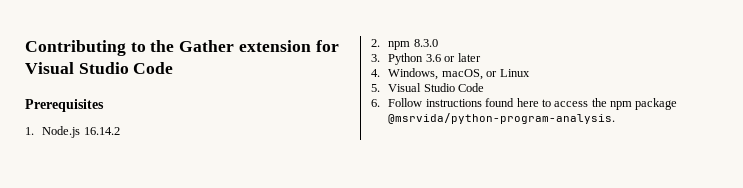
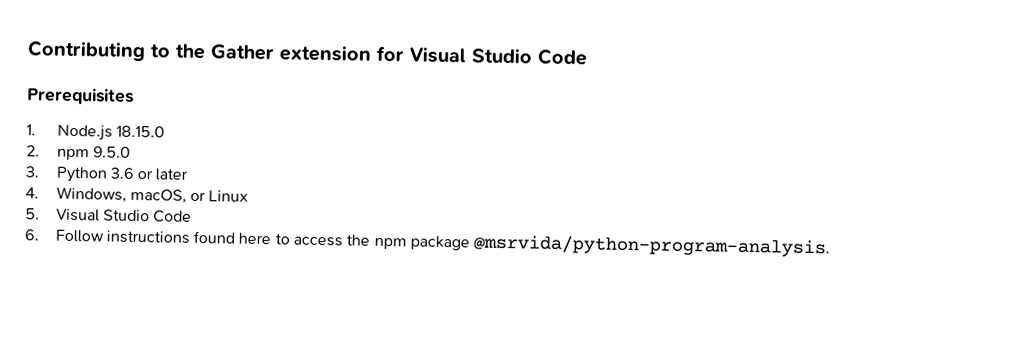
[83,127,120,135] 16.14.2 -> [115,125,165,138] 18.15.0
[413,39,438,47] 8.3.0 -> [92,146,131,158] 9.5.0

